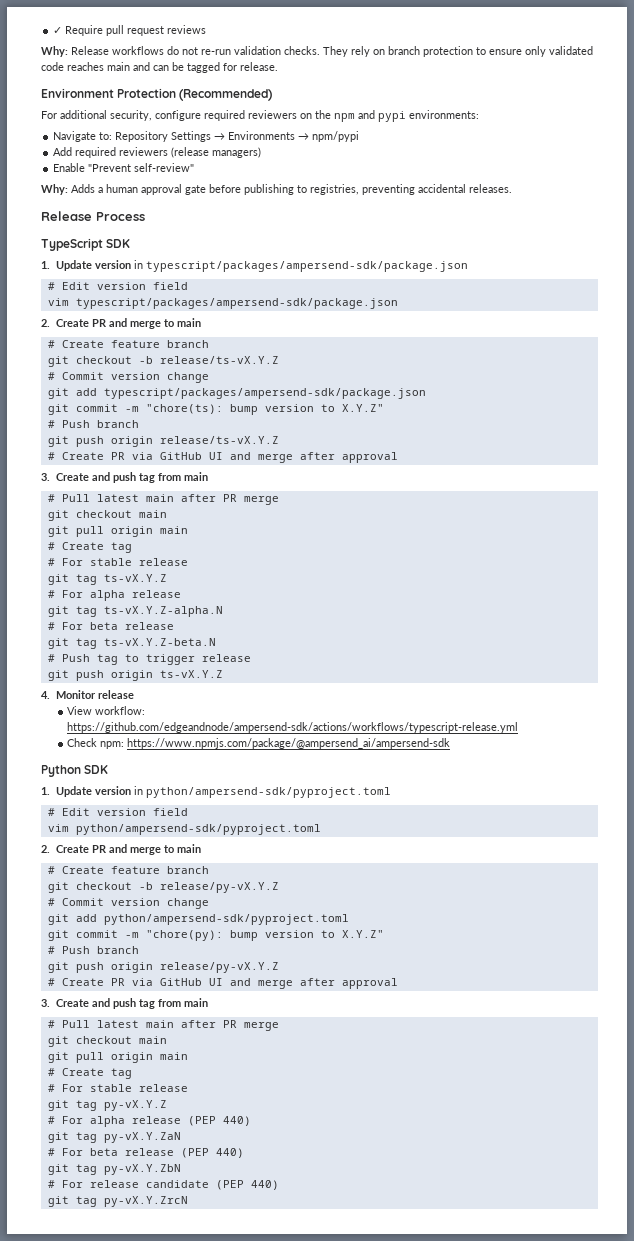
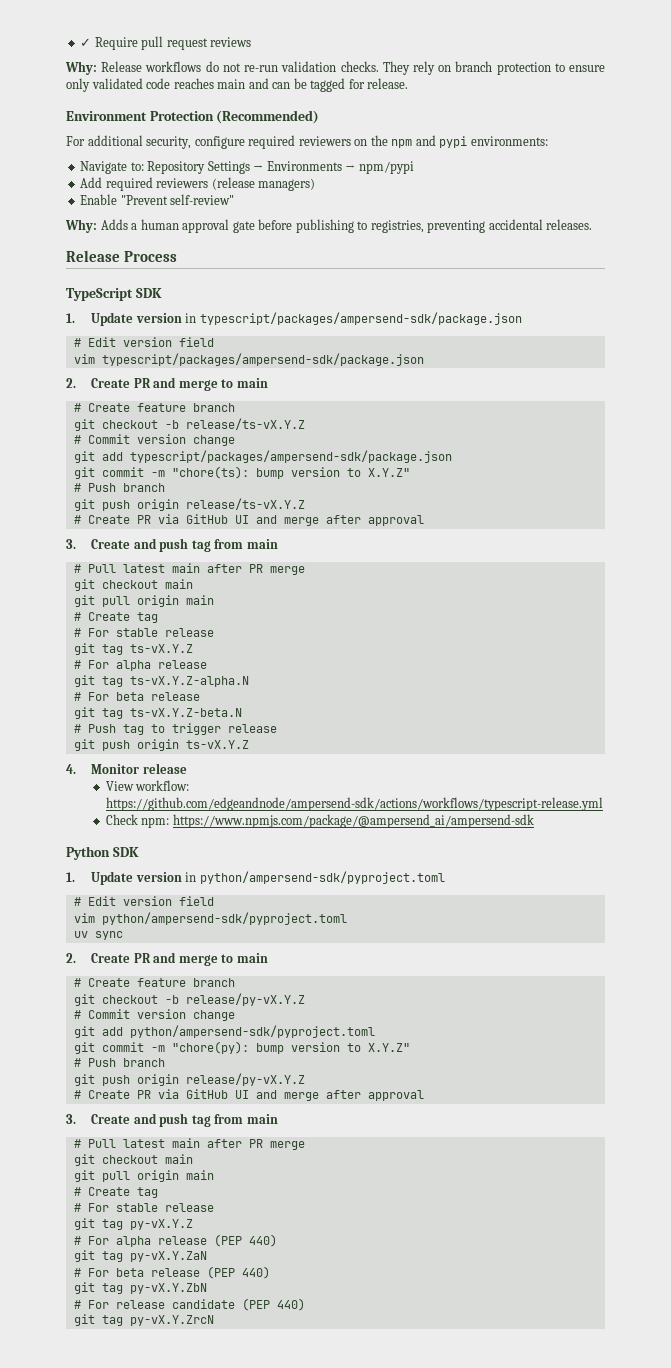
(321, 829) none -> [73,931,123,940] // uv sync

